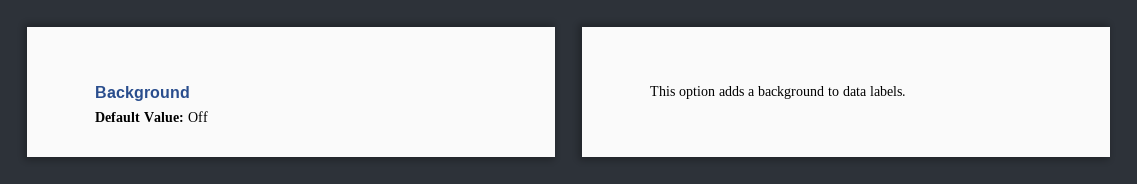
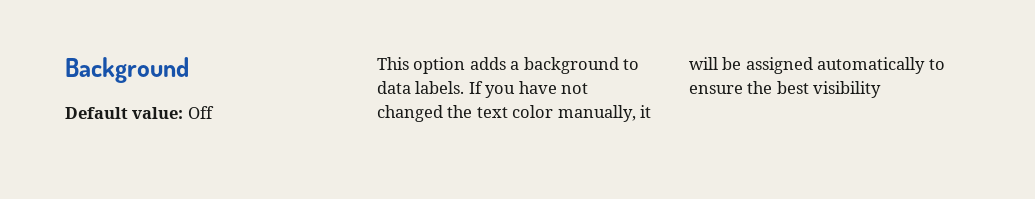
[144,112,184,122] Value: -> [132,107,184,119] value:
(906, 91) none -> [468,81,589,98] [377,105,652,122] [689,57,945,74] [689,81,882,98] If you have not changed the text color manually, it will be assigned automatically to ensure the best visibility

